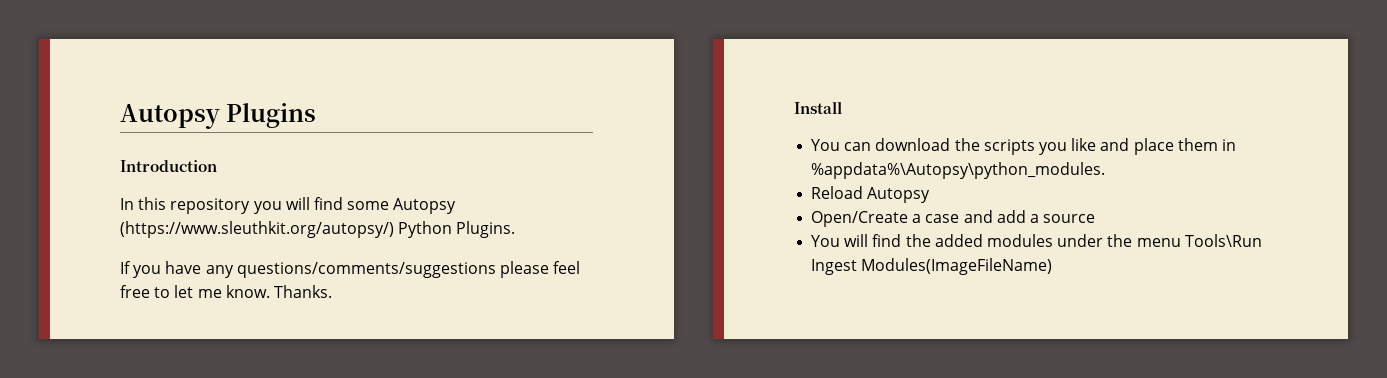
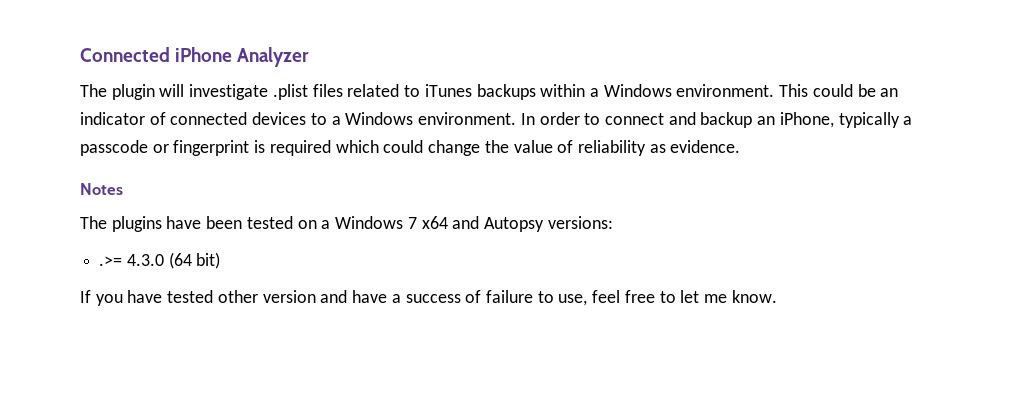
[120,103,317,129] [120,160,217,172] [120,197,457,214] [120,221,516,238] [120,261,549,278] Autopsy Plugins // Introduction // In this repository you will find some Autopsy (https://www.sleuthkit.org/autopsy/) Python Plugins. // If you have any questions/comments/suggestions please -> [80,47,310,67] [80,84,899,100] [80,112,913,128] [80,140,741,156] [80,183,123,195] [80,216,613,232] [99,252,221,269] [80,290,588,306] Connected iPhone Analyzer // The plugin will investigate .plist files related to iTunes backups within a Windows environment. This could be an indicator of connected devices to a Windows environment. In order to connect and backup an iPhone, typically a passcode or fingerprint is required which could change the value of reliability as evidence. // Notes // The plugins have been tested on a Windows 7 x64 and Autopsy versions: // .>= 4.3.0 (64 bit) // If you have tested other version and have a success of failure to use,
[273,285,332,298] [794,101,842,114] [811,138,1236,155] [811,162,1106,179] [811,186,931,203] [811,210,1096,227] [811,234,1262,247] [811,258,1053,275] Thanks. // Install // You can download the scripts you like and place them in %appdata%\Autopsy\python_modules. // Reload Autopsy // Open/Create a case and add a source // You will find the added modules under the menu Tools\Run Ingest Modules(ImageFileName) -> (777, 296) none

